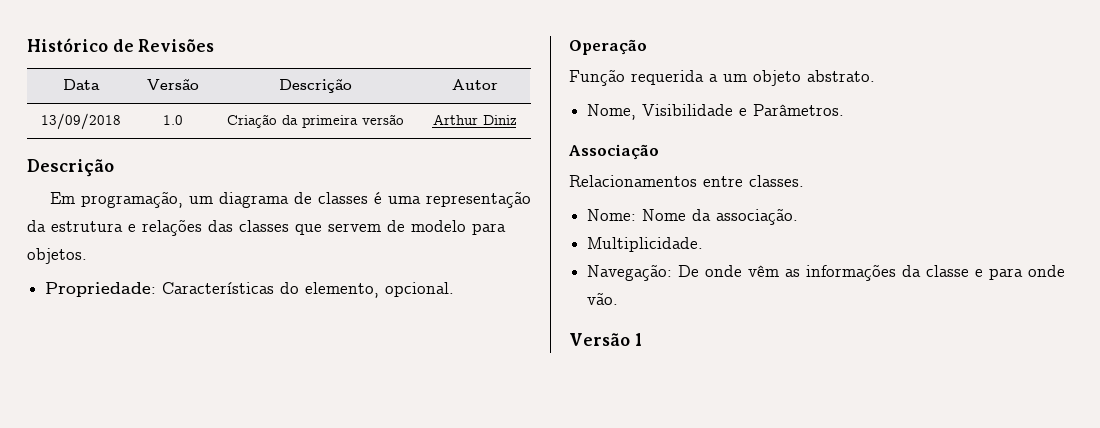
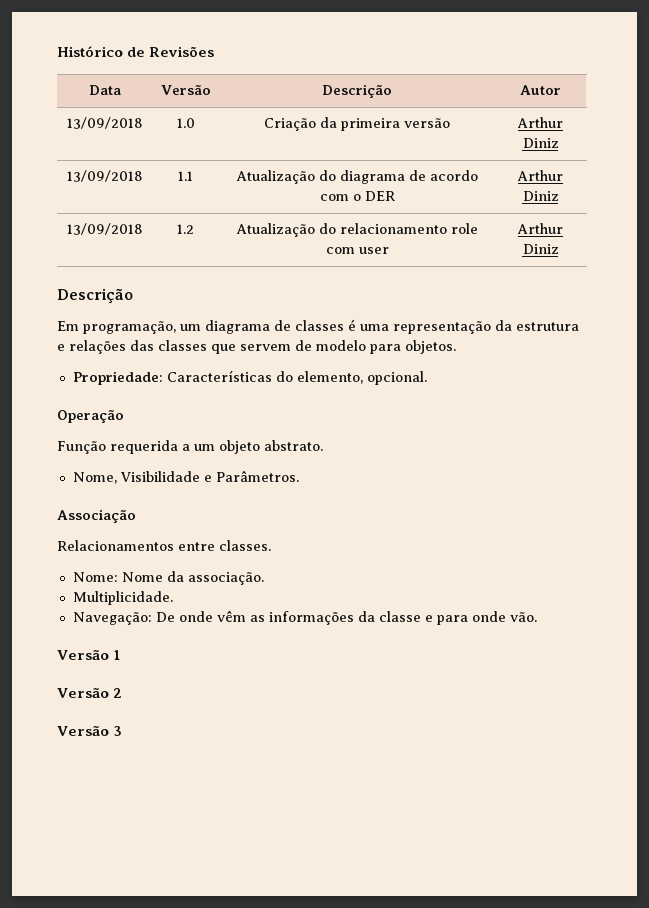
(517, 120) none -> [66,170,143,182] [178,171,193,181] [235,170,478,184] [319,191,395,201] [517,170,563,181] [522,191,559,201] [66,223,143,235] [177,224,194,234] [235,223,478,237] [325,247,389,254] [517,223,563,234] [522,244,559,254] // 13/09/2018 | 1.1 | Atualização do diagrama de acordo com o DER | Arthur Diniz // 13/09/2018 | 1.2 | Atualização do relacionamento role com user | Arthur Diniz
(642, 339) none -> [57,688,123,698] [57,726,123,736] // Versão 2 // Versão 3

